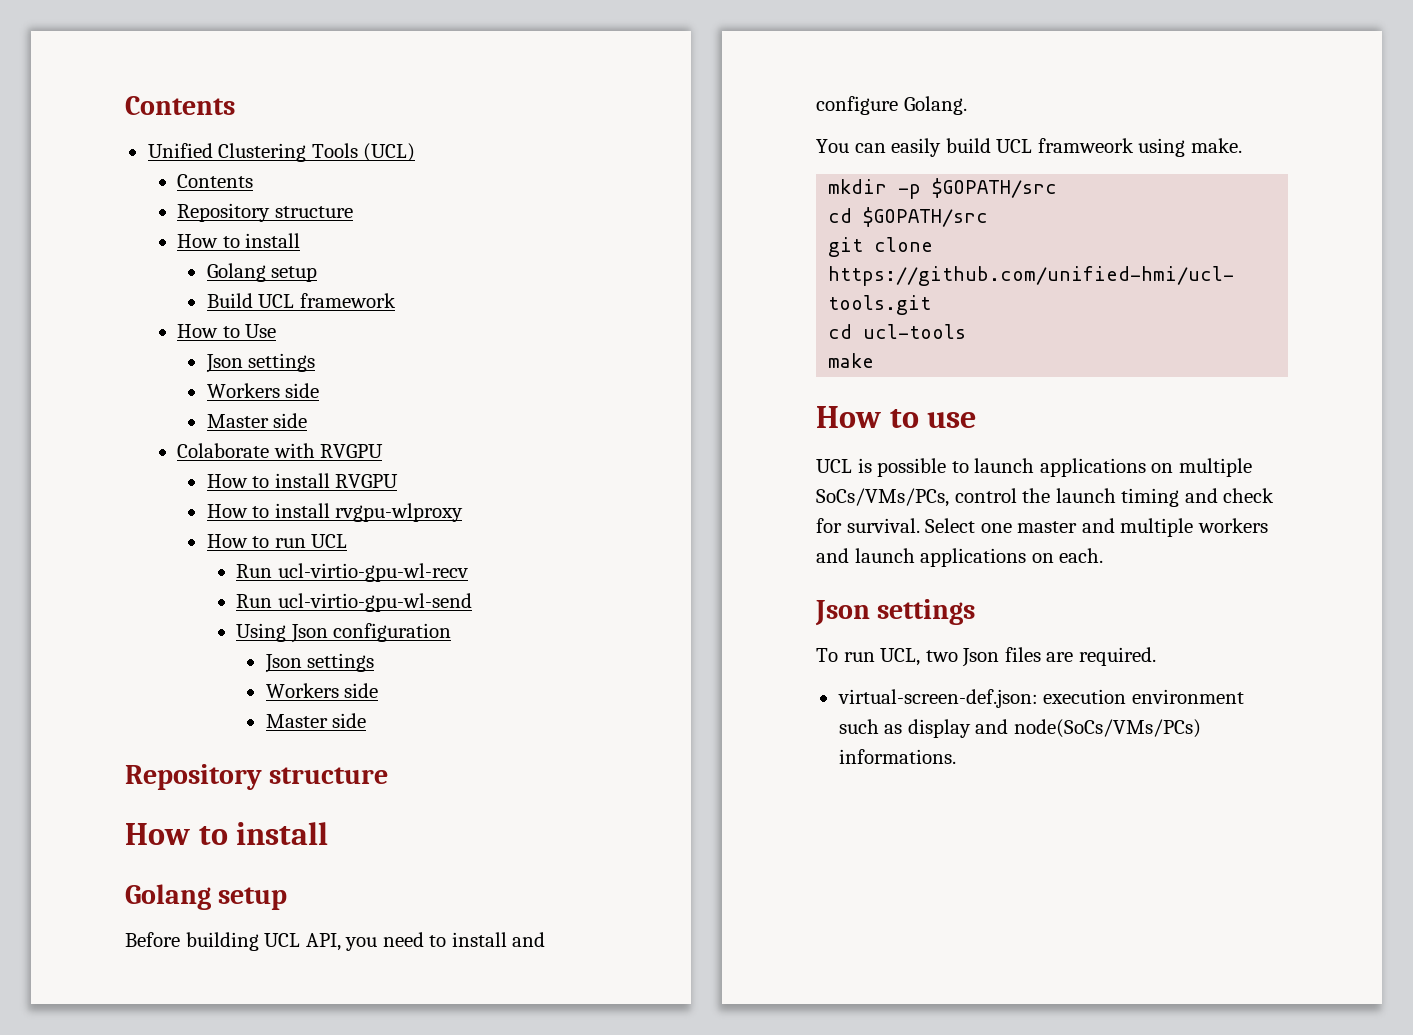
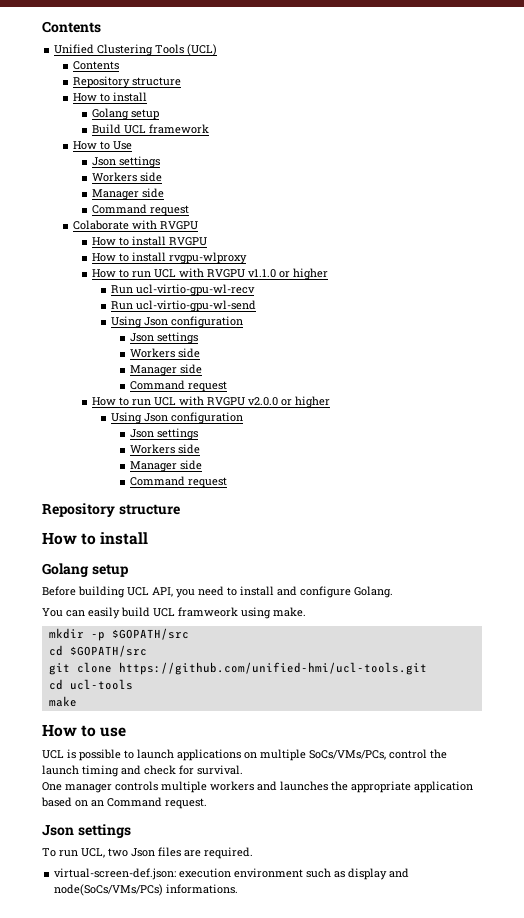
[206,413,308,428] Master side -> [91,188,164,200] [91,204,189,216] Manager side // Command request
(348, 541) none -> [178,268,328,280] with RVGPU v1.1.0 or higher
[265,713,367,728] Master side -> [129,364,202,376] [129,380,227,392] [91,396,330,408] [110,412,243,424] [129,428,198,440] [129,444,200,454] [129,460,202,472] [129,476,227,488] Manager side // Command request // How to run UCL with RVGPU v2.0.0 or higher // Using Json configuration // Json settings // Workers side // Manager side // Command request
[925,518,1268,537] [816,548,1104,567] Select one master and multiple workers and launch applications on each. -> [42,781,473,793] [41,797,207,809] // One manager controls multiple workers and launches the appropriate application based on an Command request.

